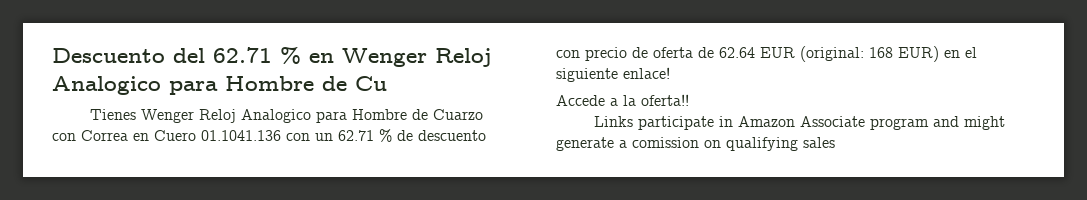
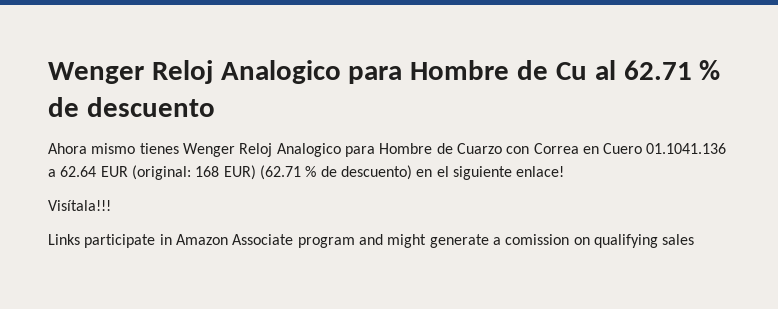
[52,47,334,64] Descuento del 62.71 % en -> (48, 73) none
[90,109,137,120] // Tienes -> [594,60,721,80] [48,97,215,117] [48,143,179,154] al 62.71 % de descuento // Ahora mismo tienes
[286,129,486,142] [556,47,714,61] con un 62.71 % de descuento con precio de oferta de -> [48,169,56,177] a
(939, 54) none -> [259,165,412,180] (62.71 % de descuento)
[556,94,689,106] Accede a la oferta!! -> [48,200,111,211] Visítala!!!

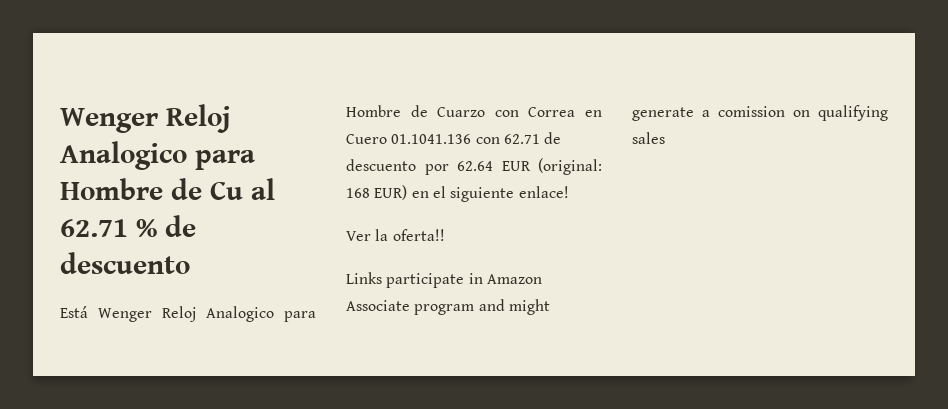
[48,143,179,154] Ahora mismo tienes -> [60,306,88,318] Está
[48,169,56,177] a -> [475,132,562,144] [346,159,449,175] con 62.71 de descuento por
[259,165,412,180] (62.71 % de descuento) -> (408, 192) none
[48,200,111,211] Visítala!!! -> [346,229,445,241] Ver la oferta!!

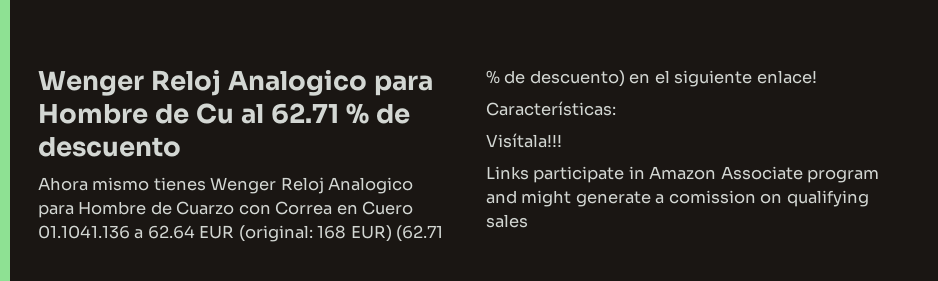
[60,306,88,318] Está -> [38,177,206,191] Ahora mismo tienes
[475,132,562,144] [346,159,449,175] con 62.71 de descuento por -> [134,229,144,239] a
(408, 192) none -> [396,225,444,242] [486,70,625,87] (62.71 % de descuento)
[346,229,445,241] Ver la oferta!! -> [486,101,616,116] [486,133,562,148] Características: // Visítala!!!

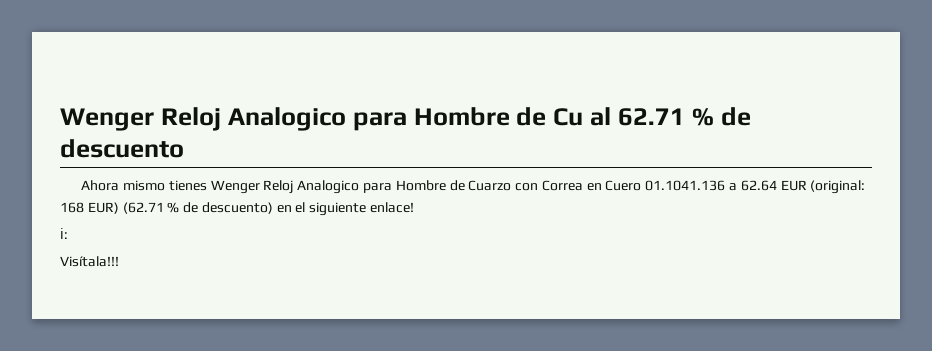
[486,101,616,116] Características: -> [60,228,68,239] ℹ:
[486,166,880,183] [486,190,869,207] [486,214,528,228] // Links participate in Amazon Associate program and might generate a comission on qualifying sales -> (119, 261) none

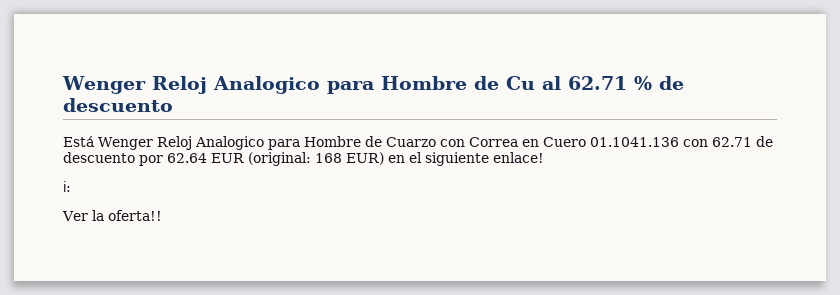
[81,180,207,191] Ahora mismo tienes -> [63,136,94,147] Está
[729,183,738,191] a -> [682,136,773,147] [63,152,163,166] con 62.71 de descuento por
[122,202,273,214] (62.71 % de descuento) -> (384, 158) none
[60,256,119,267] Visítala!!! -> [62,210,162,221] Ver la oferta!!

